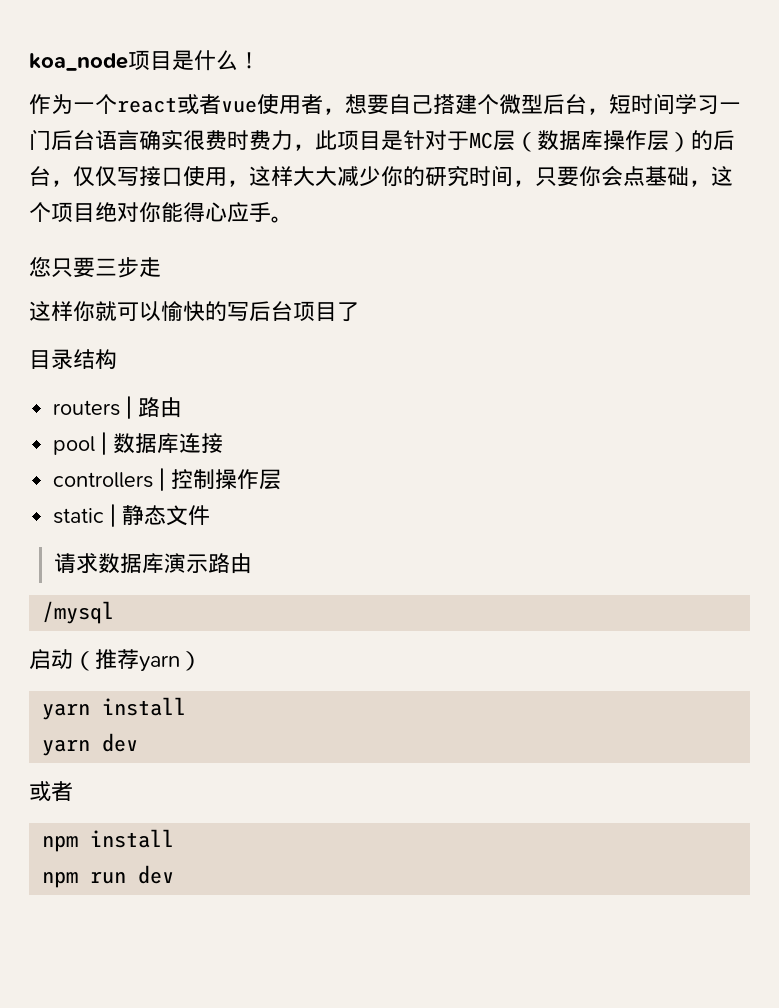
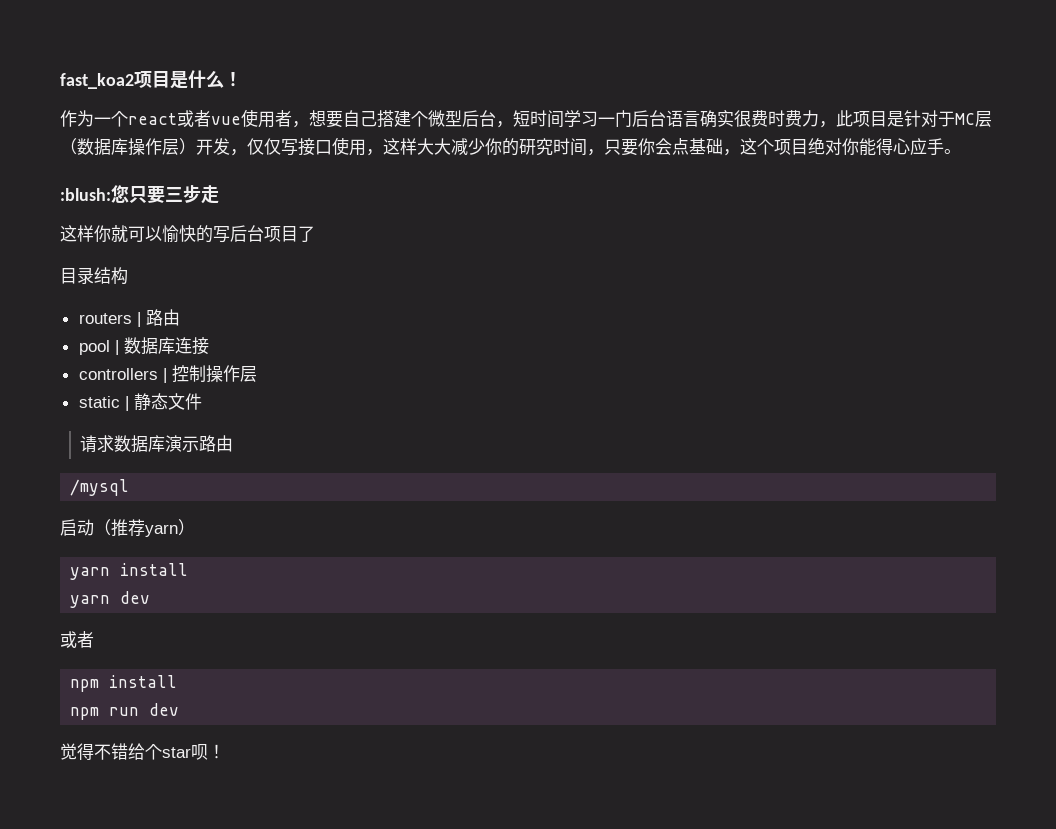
[29,53,128,71] koa_node -> [60,73,134,89] fast_koa2
[691,130,735,150] [29,166,51,186] 的后台 -> [196,138,230,155] 开发
(293, 219) none -> [60,188,111,201] :blush:
(175, 874) none -> [60,743,225,760] // 觉得不错给个star呗！

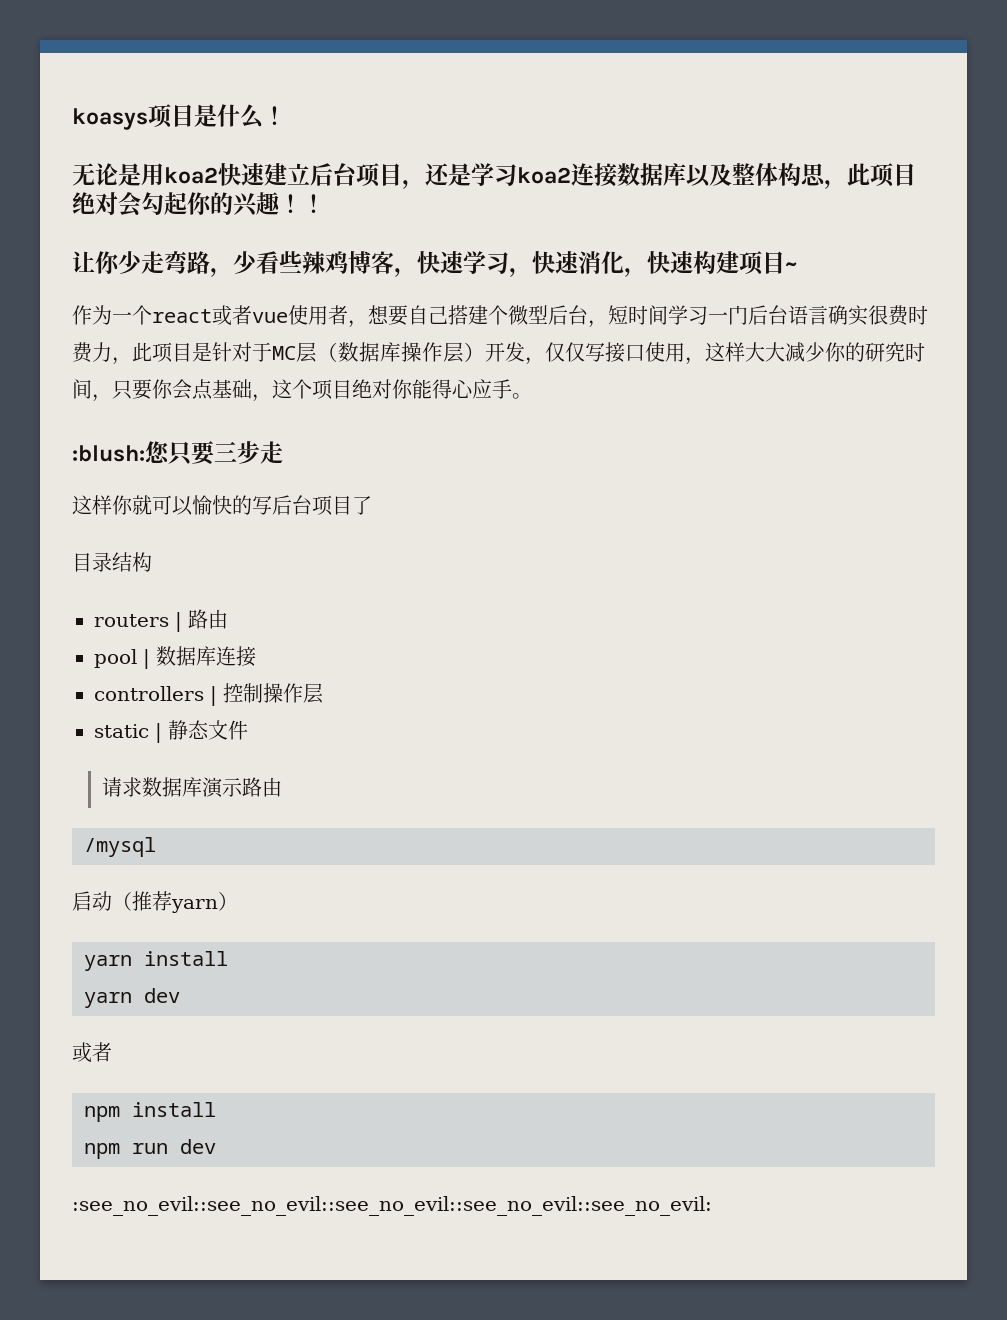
[60,73,134,89] fast_koa2 -> [72,108,148,130] koasys
(242, 79) none -> [72,163,916,189] [72,192,325,217] [72,251,797,277] // 无论是用koa2快速建立后台项目，还是学习koa2连接数据库以及整体构思，此项目绝对会勾起你的兴趣！！ // 让你少走弯路，少看些辣鸡博客，快速学习，快速消化，快速构建项目~
[60,743,225,760] 觉得不错给个star呗！ -> [72,1196,712,1216] :see_no_evil::see_no_evil::see_no_evil::see_no_evil::see_no_evil:

